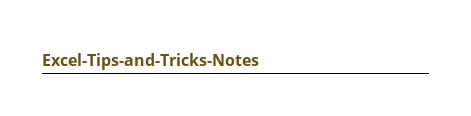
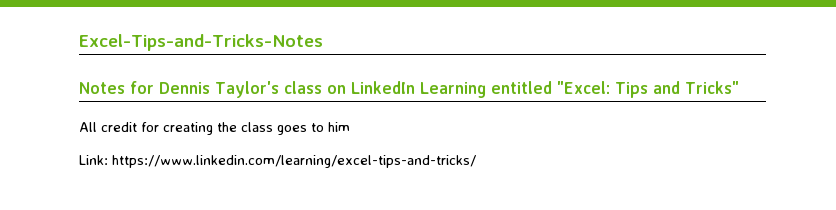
(259, 61) none -> [79,81,739,98] [79,122,350,135] [79,155,476,168] // Notes for Dennis Taylor's class on LinkedIn Learning entitled "Excel: Tips and Tricks" // All credit for creating the class goes to him // Link: https://www.linkedin.com/learning/excel-tips-and-tricks/

